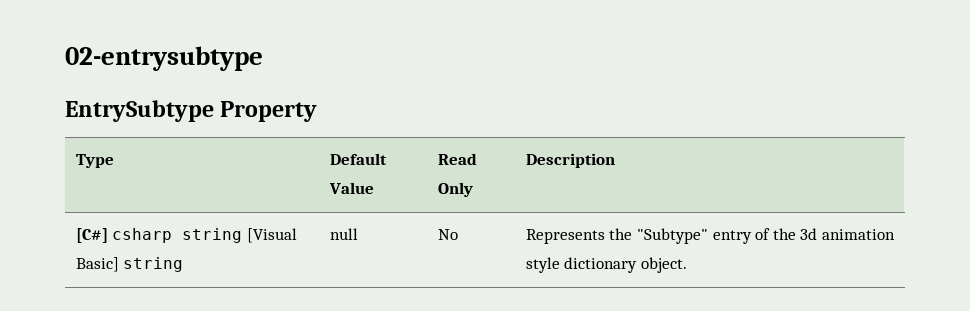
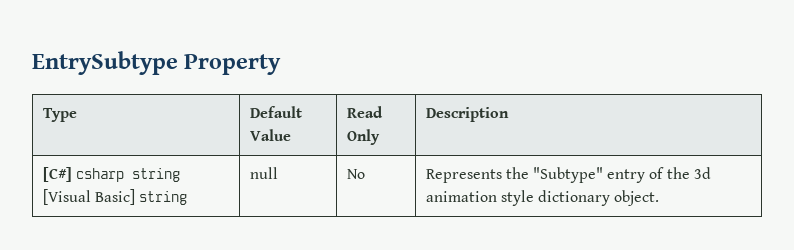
[65,46,263,71] 02-entrysubtype // -> (32, 63) none

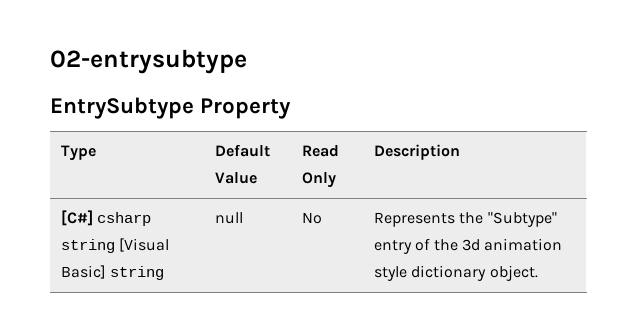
(32, 63) none -> [50,49,247,74] 02-entrysubtype //

